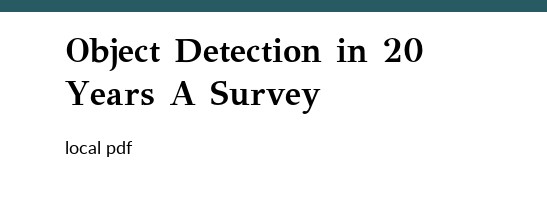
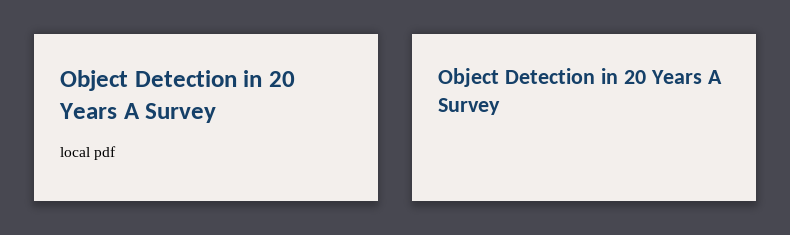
(133, 149) none -> [438,68,722,87] [438,98,500,115] // Object Detection in 20 Years A Survey

